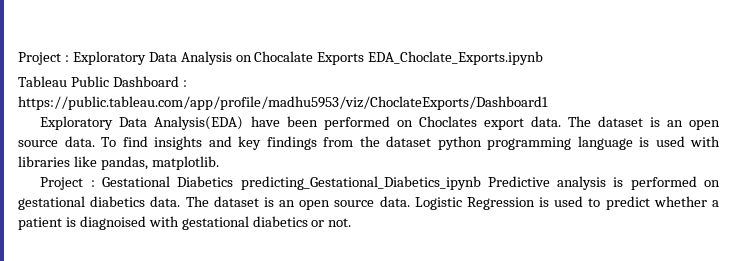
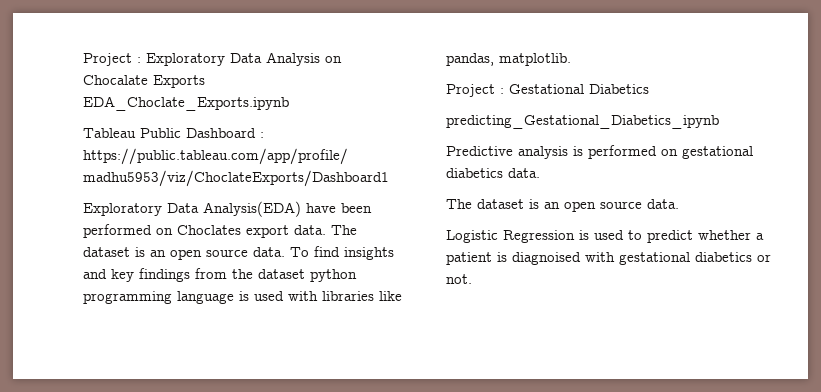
(234, 181) none -> (649, 89) //
(481, 183) none -> (719, 122) //
[185,196,410,210] The dataset is an open source data. -> [446,199,679,212] // The dataset is an open source data. //

